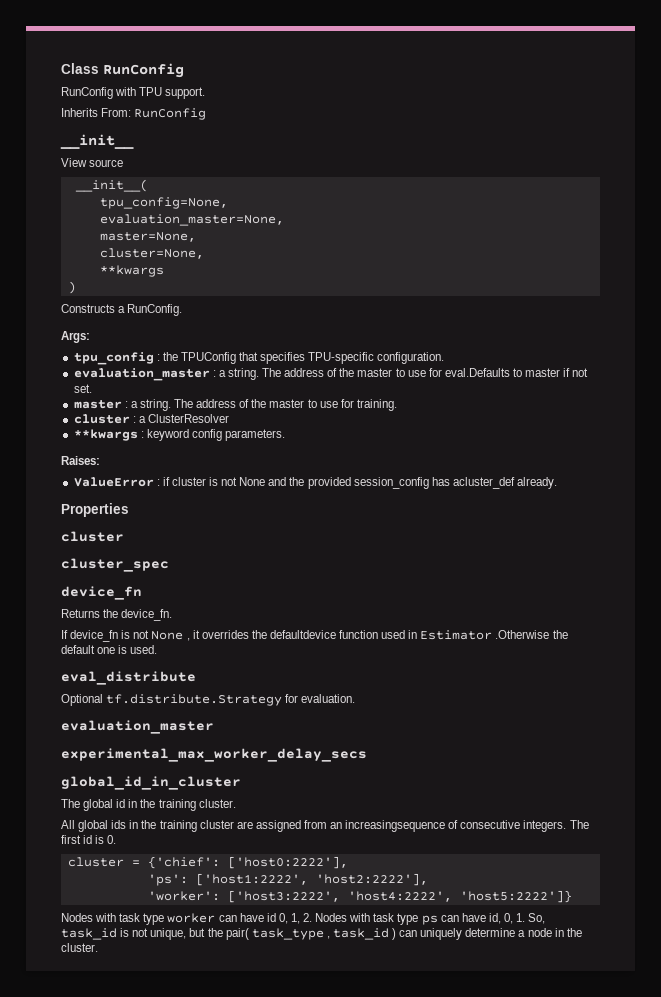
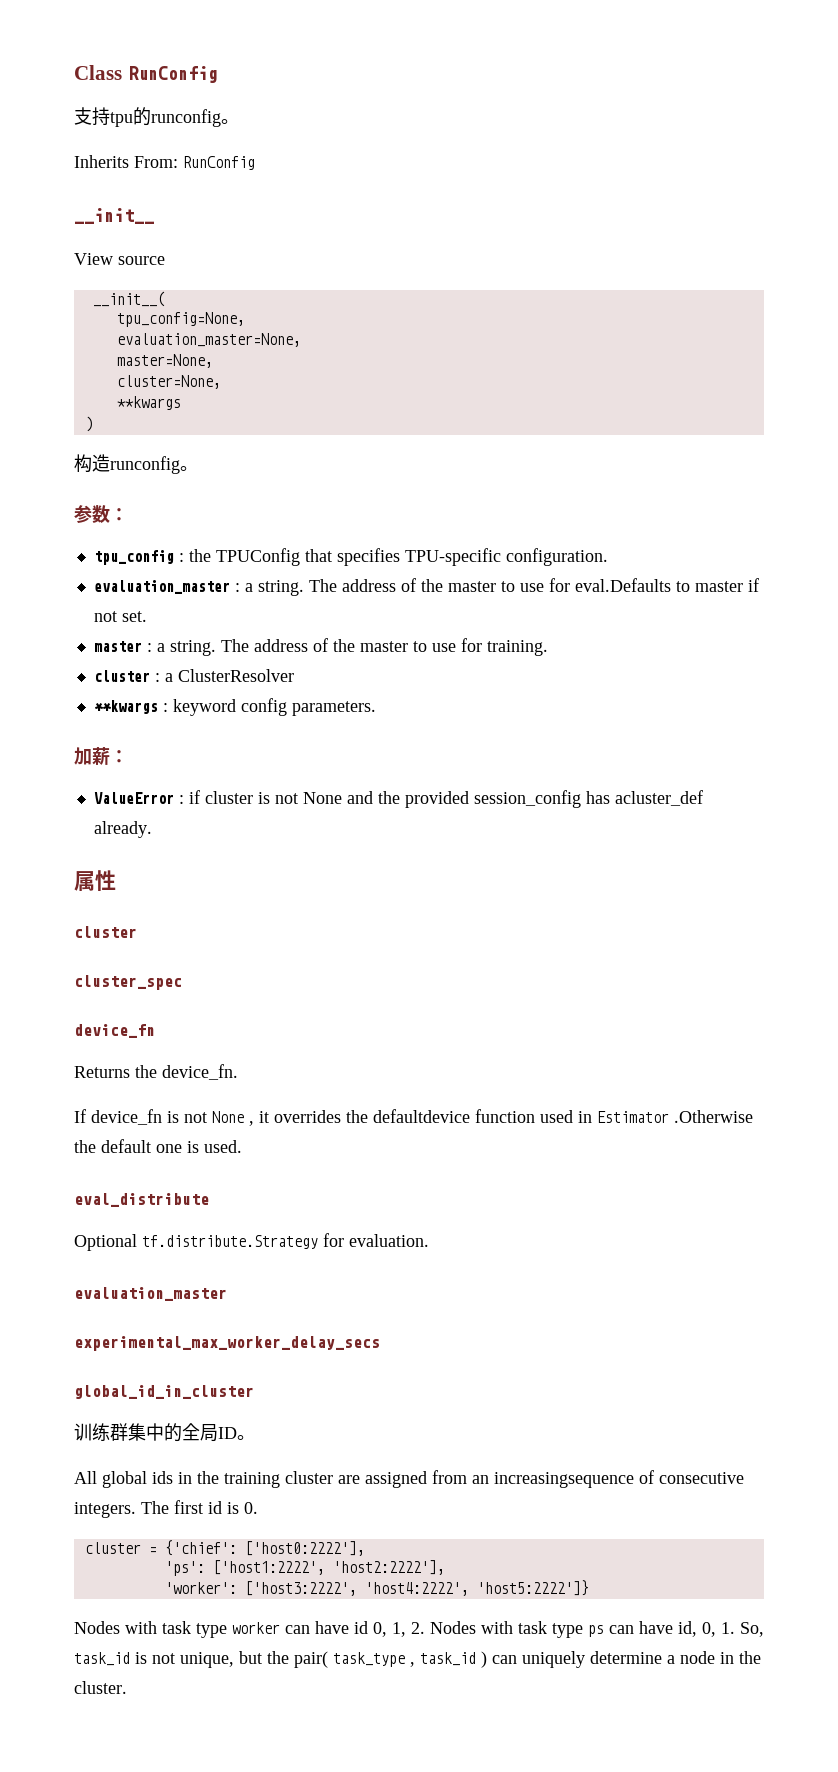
[61,87,206,99] RunConfig with TPU support. -> [74,107,239,127] 支持tpu的runconfig。
[61,304,183,316] [61,331,90,343] Constructs a RunConfig. // Args: -> [74,454,198,474] [74,505,128,523] 构造runconfig。 // 参数：
[61,456,100,465] Raises: -> [74,747,128,765] 加薪：
[61,503,129,517] Properties -> [74,870,116,891] 属性
[61,799,236,811] The global id in the training cluster. -> [74,1423,255,1442] 训练群集中的全局ID。

